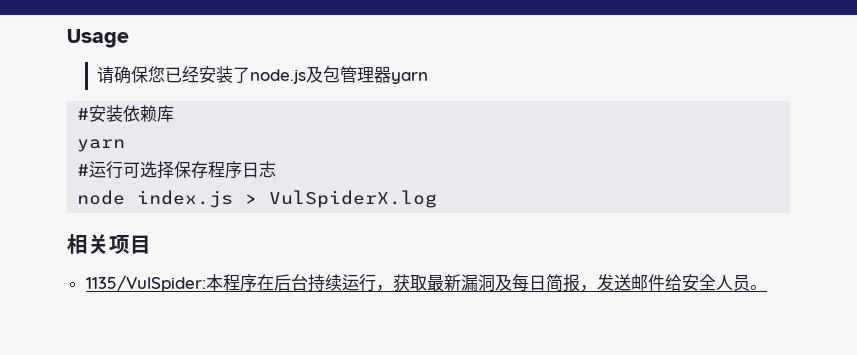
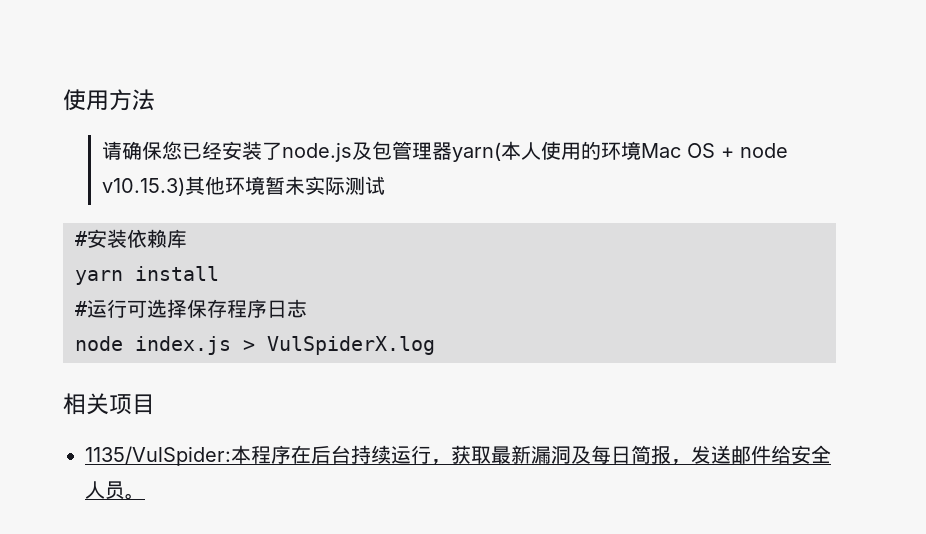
[67,29,129,48] Usage -> [63,89,155,111] 使用方法
[390,72,428,84] yarn -> [451,141,788,162] [101,176,385,196] yarn(本人使用的环境Mac OS + node v10.15.3)其他环境暂未实际测试
(126, 145) none -> [135,266,219,281] install

